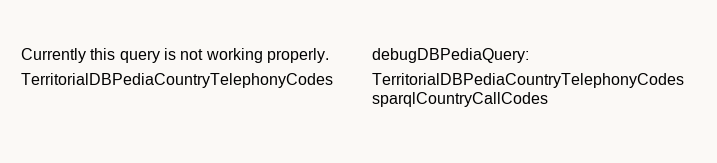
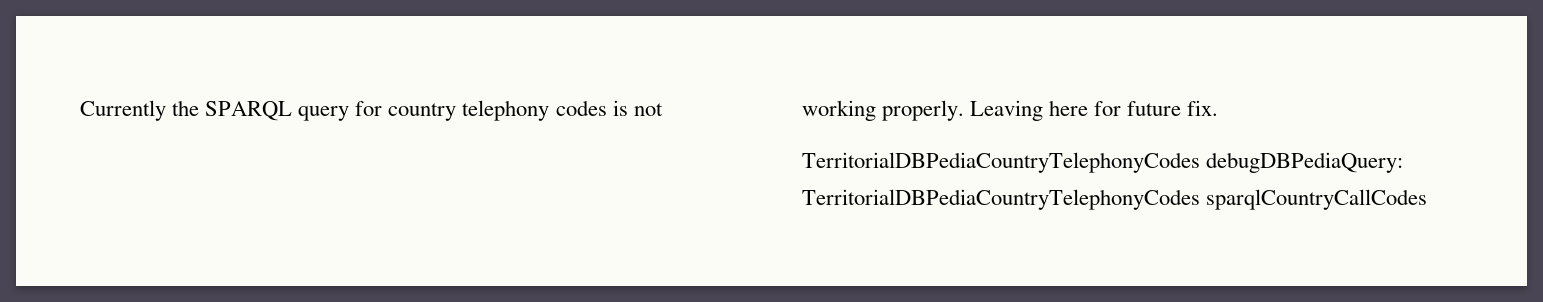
[90,48,160,63] this query -> [172,100,607,121] the SPARQL query for country telephony codes
(329, 55) none -> [970,100,1219,121] Leaving here for future fix.

